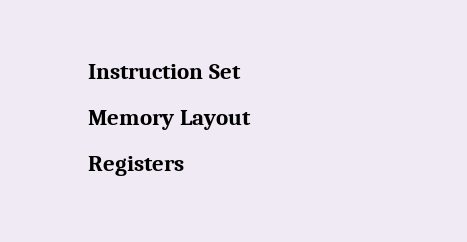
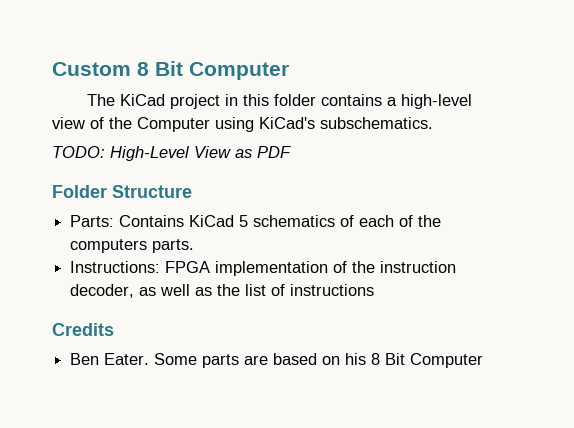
[88,64,242,79] [88,110,252,130] [88,156,184,176] Instruction Set // Memory Layout // Registers -> [52,61,289,80] [87,94,473,109] [52,117,433,132] [52,146,291,161] [52,185,192,198] [70,215,442,227] [70,239,195,253] [70,261,457,276] [70,284,375,298] [52,323,114,336] [70,353,484,368] Custom 8 Bit Computer // The KiCad project in this folder contains a high-level view of the Computer using KiCad's subschematics. // TODO: High-Level View as PDF // Folder Structure // Parts: Contains KiCad 5 schematics of each of the computers parts. // Instructions: FPGA implementation of the instruction decoder, as well as the list of instructions // Credits // Ben Eater. Some parts are based on his 8 Bit Computer

